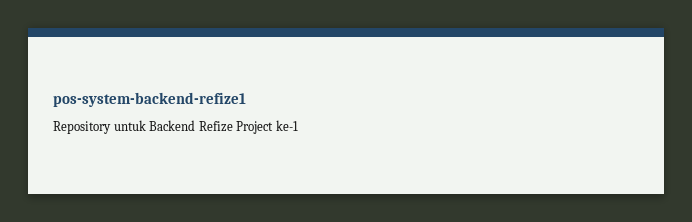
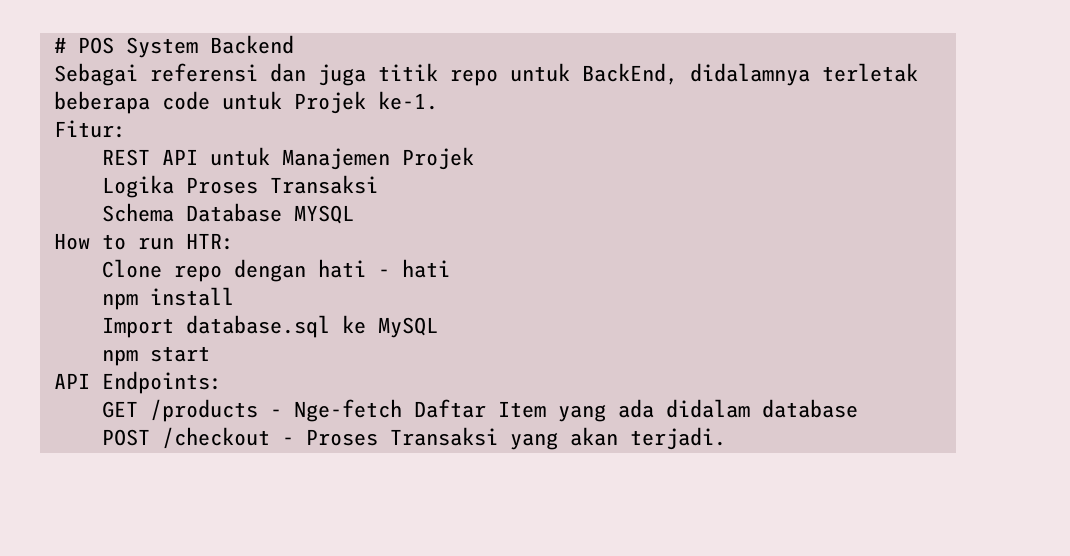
[53,92,246,107] [53,120,298,134] pos-system-backend-refize1 // Repository untuk Backend Refize Project ke-1 -> [53,35,294,58] [53,63,918,86] [53,91,438,114] [53,120,126,138] [101,147,474,170] [101,175,378,198] [101,203,354,224] [53,233,234,250] [101,259,450,282] [101,287,234,310] [101,315,438,338] [101,346,210,366] [53,371,222,394] [101,399,858,422] [101,427,726,450] # POS System Backend // Sebagai referensi dan juga titik repo untuk BackEnd, didalamnya terletak beberapa code untuk Projek ke-1. // Fitur: // REST API untuk Manajemen Projek // Logika Proses Transaksi // Schema Database MYSQL // How to run HTR: // Clone repo dengan hati - hati // npm install // Import database.sql ke MySQL // npm start // API Endpoints: // GET /products - Nge-fetch Daftar Item yang ada didalam database // POST /checkout - Proses Transaksi yang akan terjadi.

